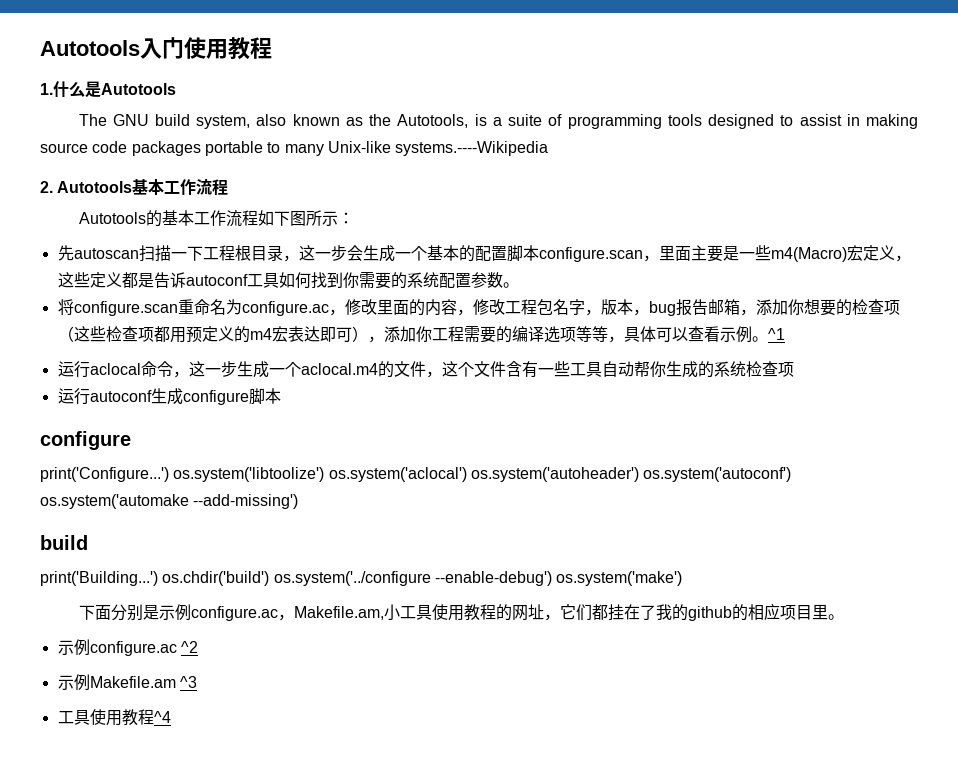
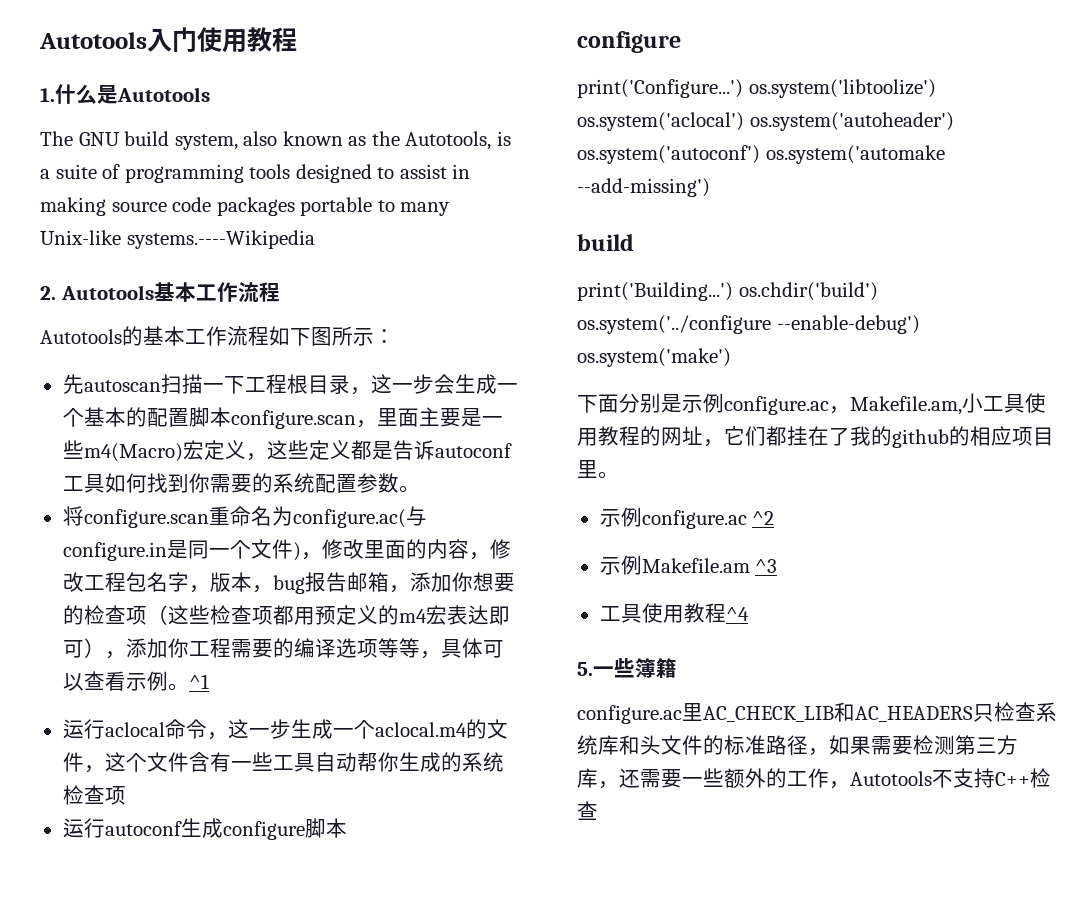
[241,301,329,316] configure.ac -> [292,506,427,528] [62,539,301,561] configure.ac(与configure.in是同一个文件)
(171, 717) none -> [577,658,677,678] [577,702,1057,724] [577,735,1018,756] [577,768,1051,789] [577,801,598,820] // 5.一些簿籍 // configure.ac里AC_CHECK_LIB和AC_HEADERS只检查系统库和头文件的标准路径，如果需要检测第三方库，还需要一些额外的工作，Autotools不支持C++检查

